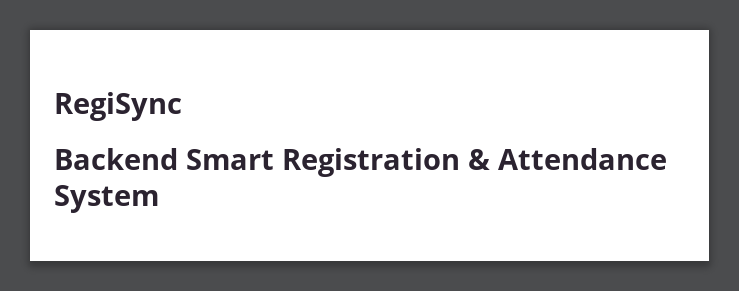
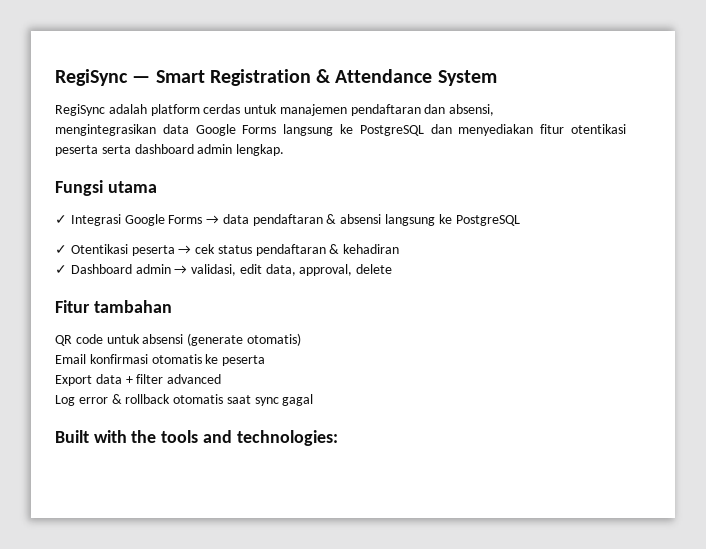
[54,92,182,121] [54,148,178,170] RegiSync // Backend -> [55,69,151,86] RegiSync —
(159, 199) none -> [55,104,495,116] [55,124,627,136] [55,144,285,156] [55,180,157,196] [55,214,520,226] [55,244,400,256] [55,264,393,276] [55,300,172,313] [55,333,301,346] [55,354,266,366] [55,374,222,386] [55,394,314,406] [55,430,338,446] // RegiSync adalah platform cerdas untuk manajemen pendaftaran dan absensi, // mengintegrasikan data Google Forms langsung ke PostgreSQL dan menyediakan fitur otentikasi peserta serta dashboard admin lengkap. // Fungsi utama // ✓ Integrasi Google Forms → data pendaftaran & absensi langsung ke PostgreSQL // ✓ Otentikasi peserta → cek status pendaftaran & kehadiran // ✓ Dashboard admin → validasi, edit data, approval, delete // Fitur tambahan // QR code untuk absensi (generate otomatis) // Email konfirmasi otomatis ke peserta // Export data + filter advanced // Log error & rollback otomatis saat sync gagal // Built with the tools and technologies:

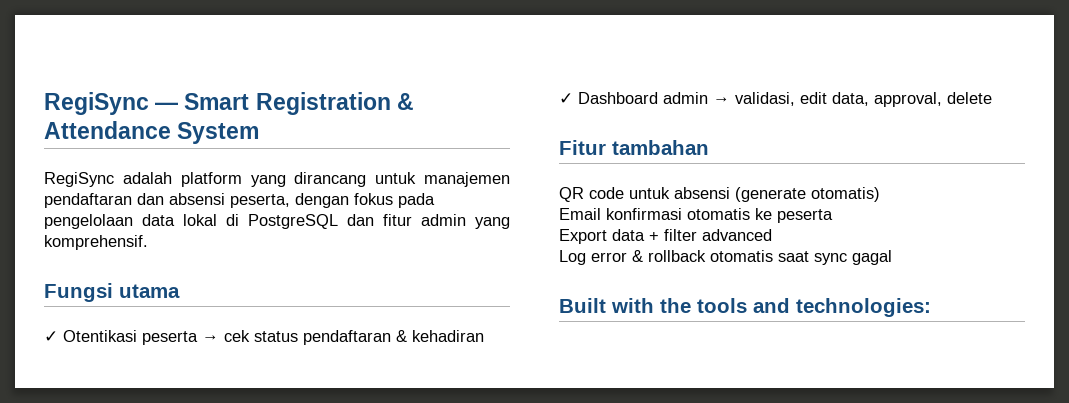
[203,104,241,114] cerdas -> [250,172,367,187] yang dirancang
[449,104,495,116] [55,124,627,136] [55,144,285,156] [55,180,157,196] [55,214,520,226] absensi, // mengintegrasikan data Google Forms langsung ke PostgreSQL dan menyediakan fitur otentikasi peserta serta dashboard admin lengkap. // Fungsi utama // ✓ Integrasi Google Forms → data pendaftaran & absensi langsung ke PostgreSQL -> [169,193,435,208] [44,214,510,229] [44,235,148,250] [44,283,180,302] absensi peserta, dengan fokus pada pengelolaan data lokal di PostgreSQL dan fitur admin yang komprehensif. // Fungsi utama

